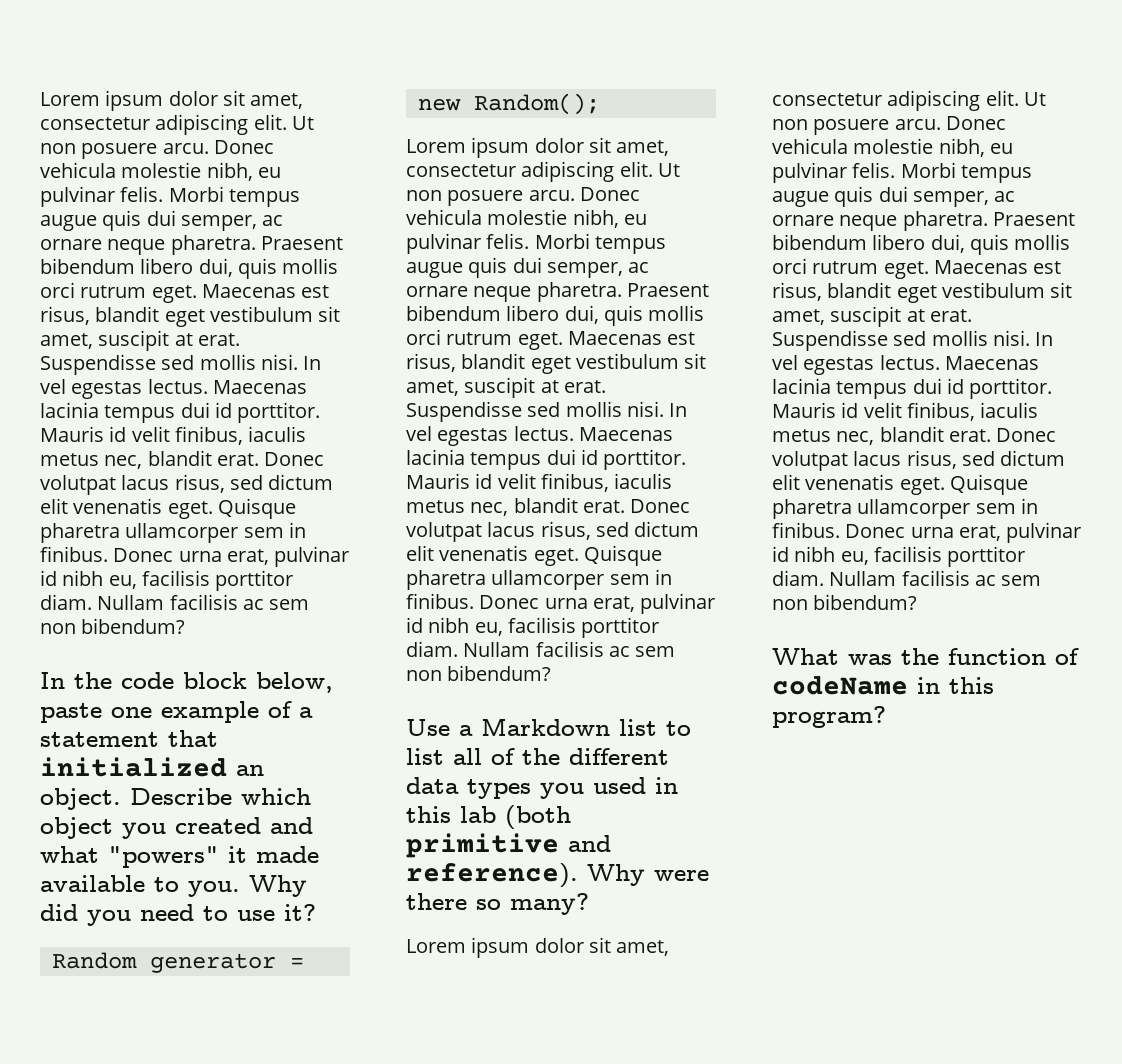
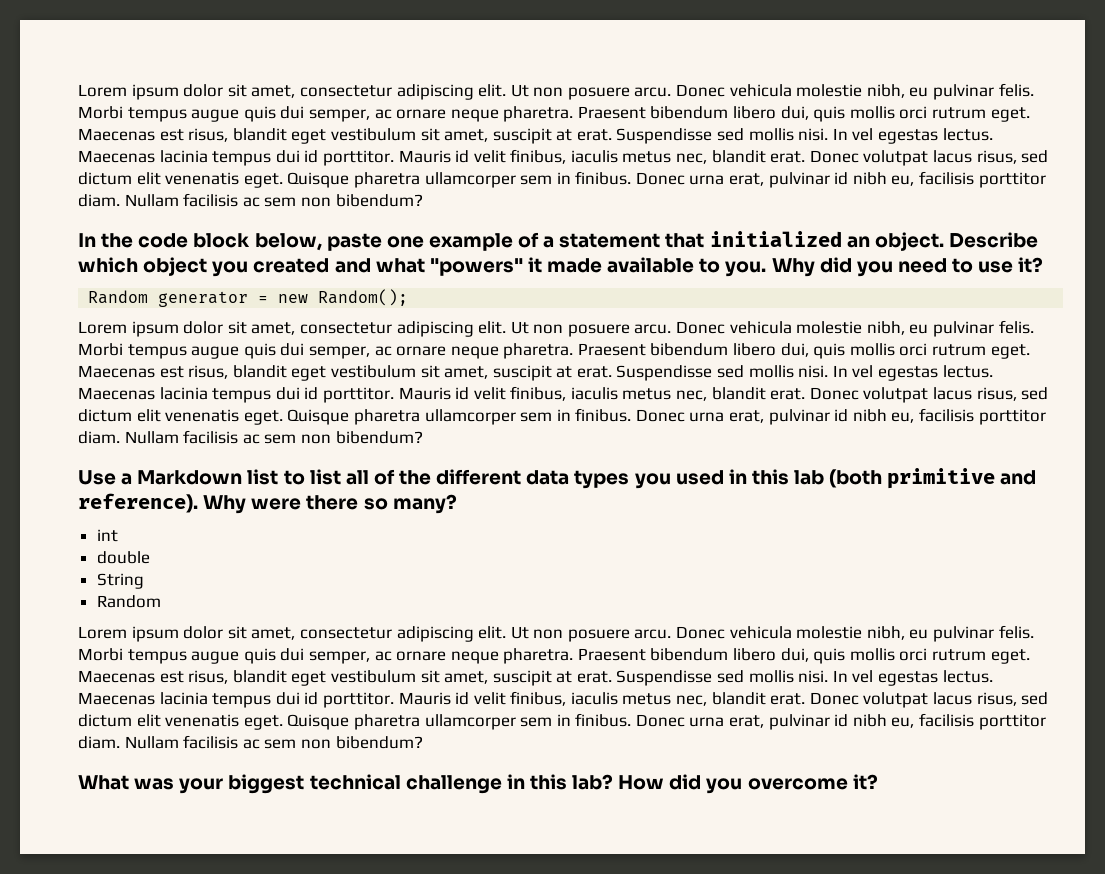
(589, 904) none -> [96,529,118,542] [96,551,150,564] [96,573,144,589] [96,595,161,608] // int // double // String // Random
[901,648,1079,665] [772,676,994,695] [772,706,886,728] the function of codeName in this program? -> [179,774,878,794] your biggest technical challenge in this lab? How did you overcome it?

